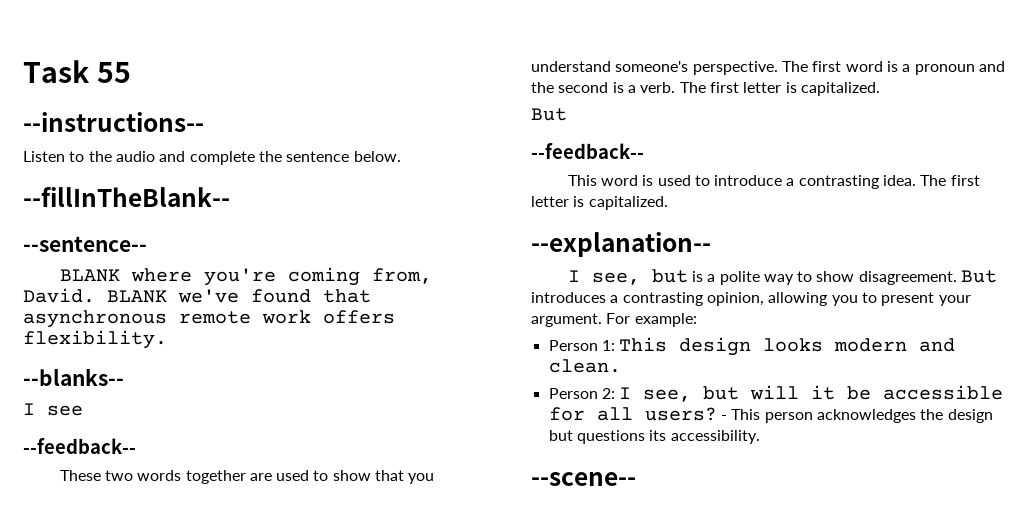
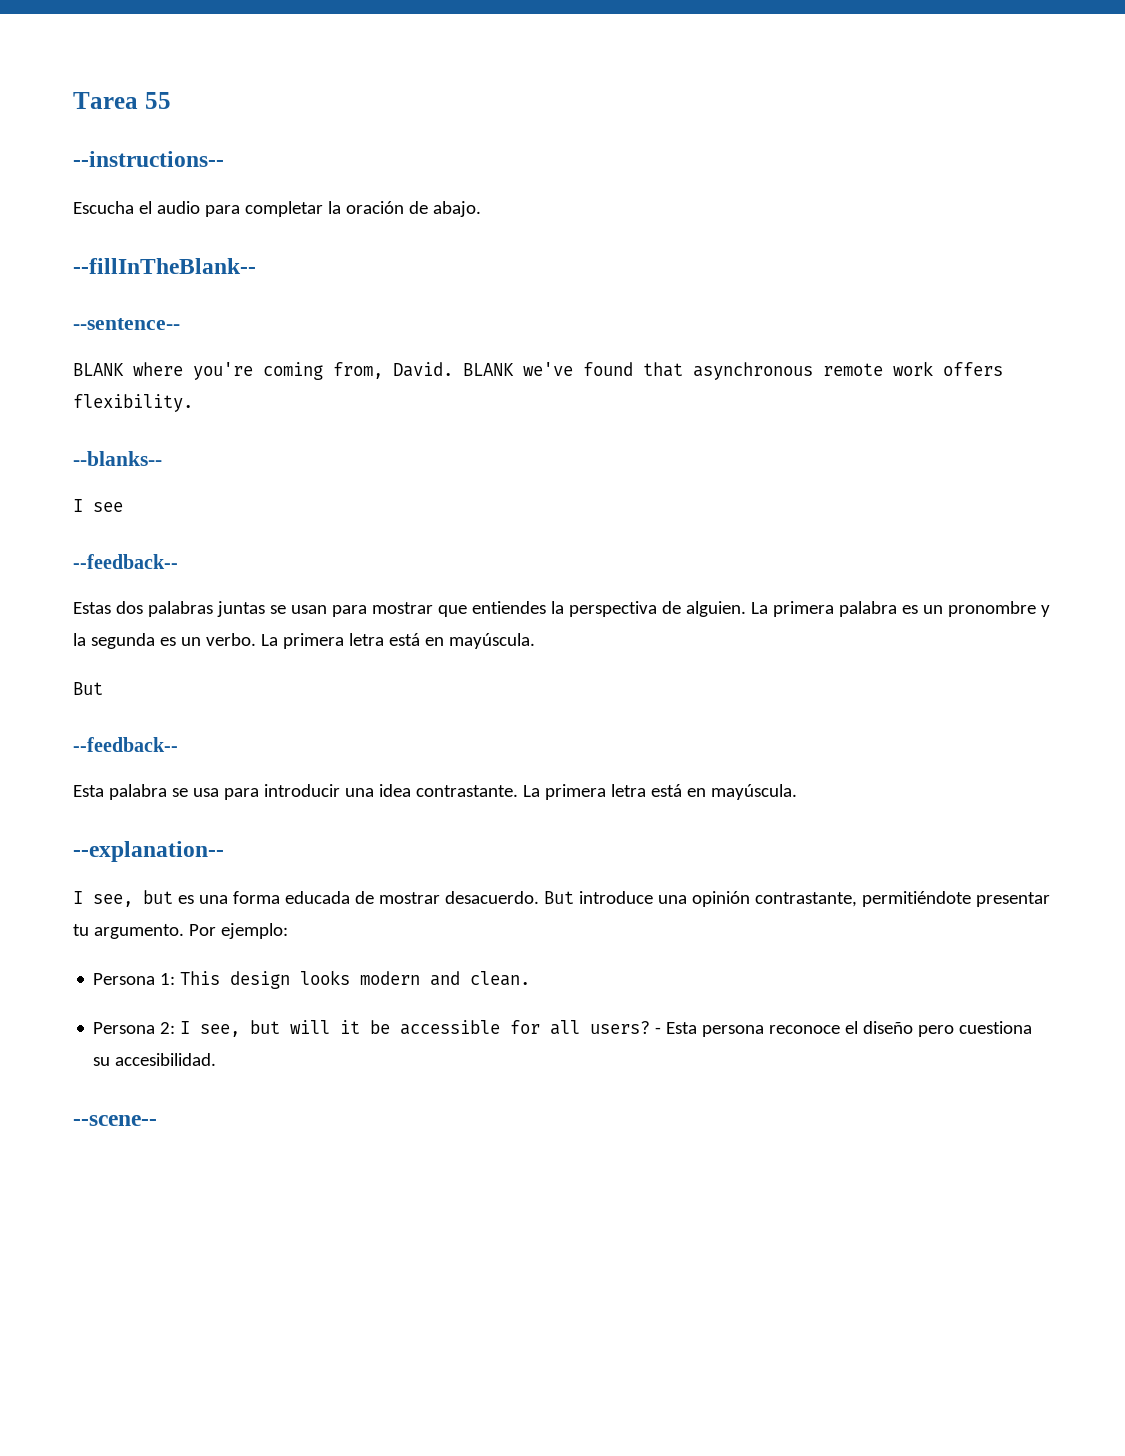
[23,60,90,83] Task -> [73,92,138,109] Tarea
[23,151,401,165] Listen to the audio and complete the sentence below. -> [73,201,481,217] Escucha el audio para completar la oración de abajo.
[59,470,435,484] [531,61,1005,75] [531,82,880,96] [531,108,567,121] [531,143,644,159] [567,175,980,189] [531,196,668,210] [531,232,711,257] [567,269,998,285] [531,292,971,306] [531,313,697,327] [548,340,598,351] These two words together are used to show that you understand someone's perspective. The first word is a pronoun and the second is a verb. The first letter is capitalized. // But // --feedback-- // This word is used to introduce a contrasting idea. The first letter is capitalized. // --explanation-- // I see, but is a polite way to show disagreement. But introduces a contrasting opinion, allowing you to present your argument. For example: // Person -> [73,601,1050,617] [73,633,535,649] [73,682,103,695] [73,737,178,752] [73,784,797,800] [73,841,224,862] [73,890,1050,907] [73,923,288,939] [93,973,156,985] Estas dos palabras juntas se usan para mostrar que entiendes la perspectiva de alguien. La primera palabra es un pronombre y la segunda es un verbo. La primera letra está en mayúscula. // But // --feedback-- // Esta palabra se usa para introducir una idea contrastante. La primera letra está en mayúscula. // --explanation-- // I see, but es una forma educada de mostrar desacuerdo. But introduce una opinión contrastante, permitiéndote presentar tu argumento. Por ejemplo: // Persona
[548,388,598,399] Person -> [93,1022,156,1034] Persona
[731,409,993,423] [548,430,760,444] This person acknowledges the design but questions its accessibility. -> [666,1021,1033,1037] [93,1053,217,1066] Esta persona reconoce el diseño pero cuestiona su accesibilidad.

